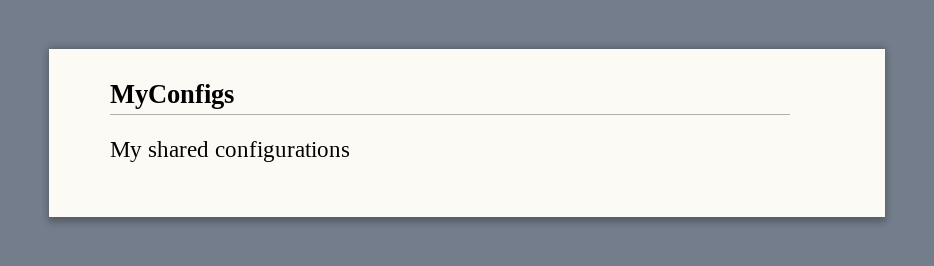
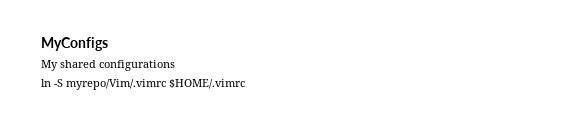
(351, 151) none -> [41,79,245,90] // ln -S myrepo/Vim/.vimrc $HOME/.vimrc

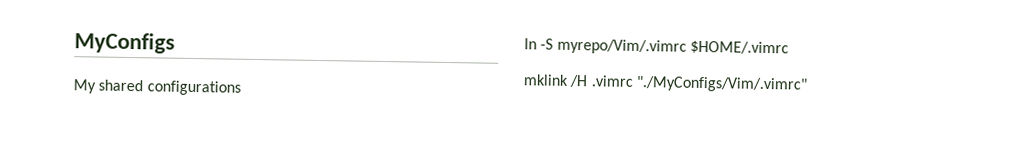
(245, 84) none -> [523,74,808,93] // mklink /H .vimrc "./MyConfigs/Vim/.vimrc"

